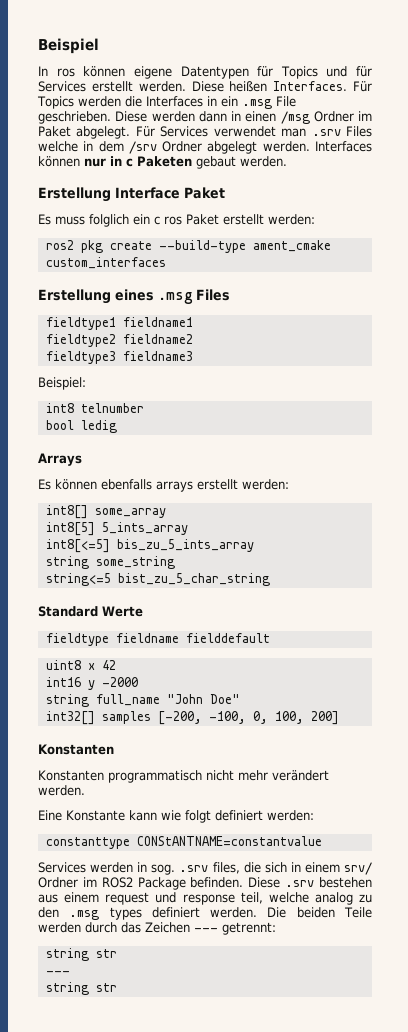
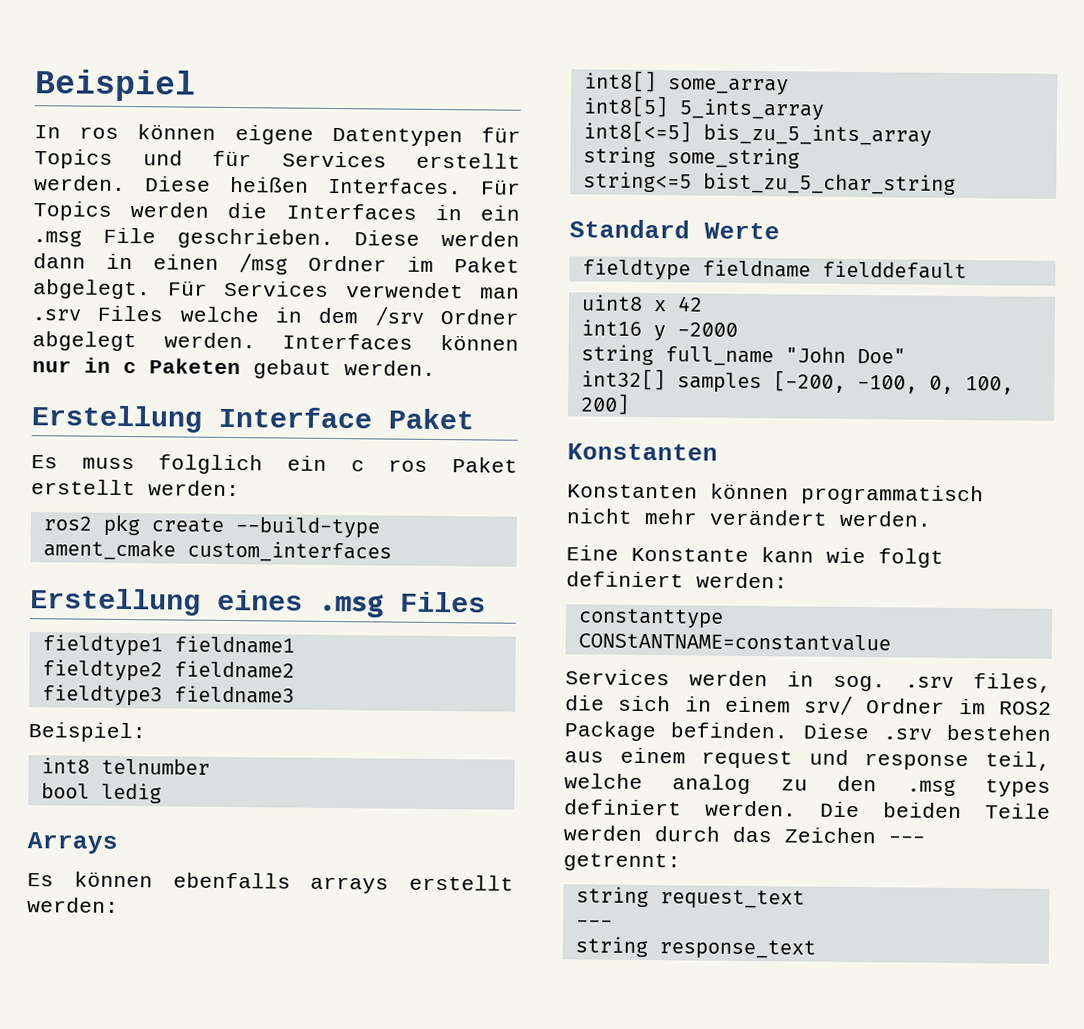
(104, 775) none -> [710,483,789,500] können
[95,949,117,958] str -> [659,889,805,910] request_text
[95,983,117,992] str -> [658,939,816,960] response_text

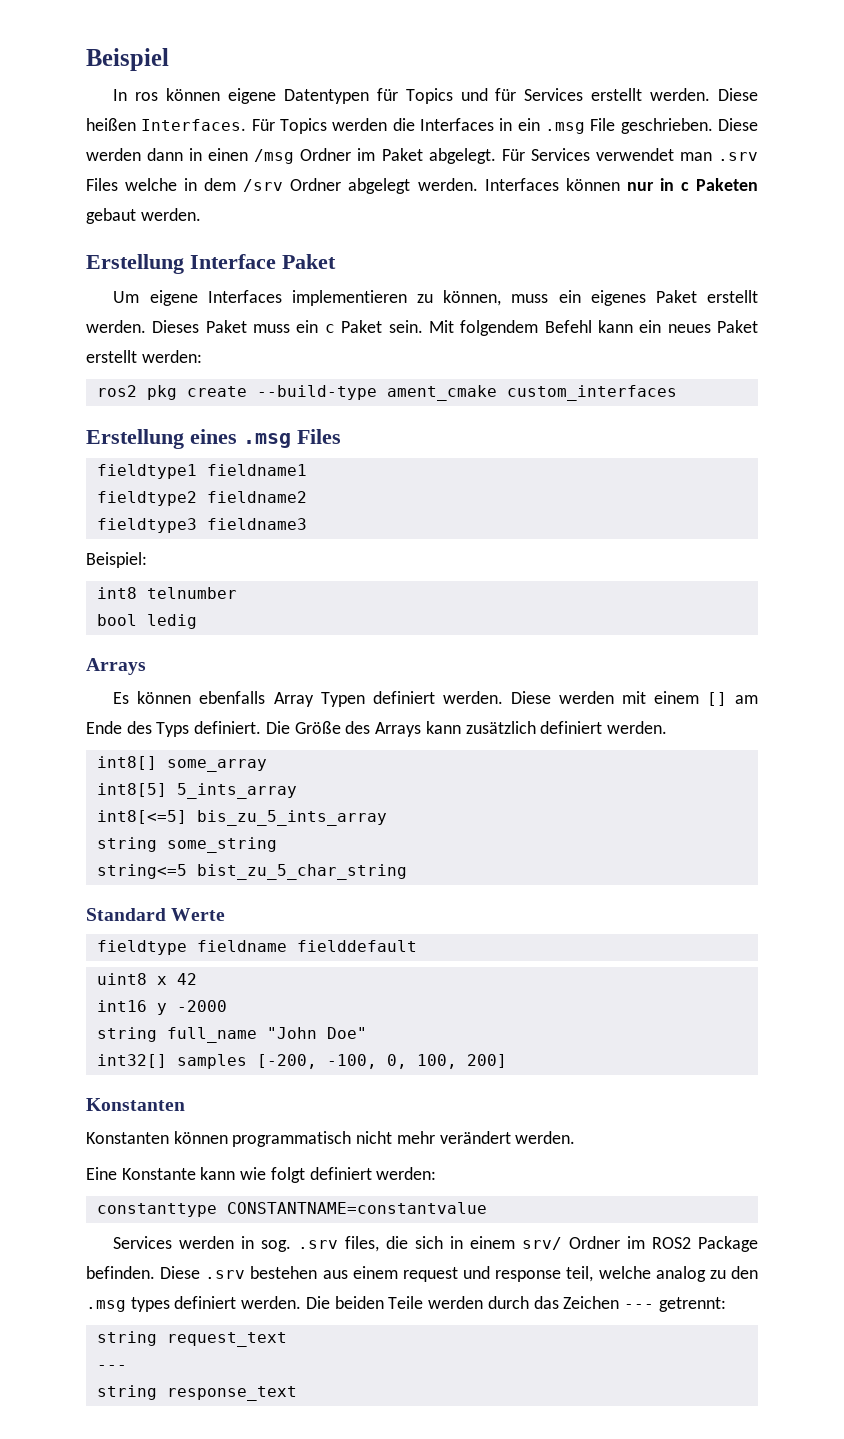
[31,454,429,475] Es muss folglich ein c ros -> [113,290,758,306] [86,320,711,336] Um eigene Interfaces implementieren zu können, muss ein eigenes Paket erstellt werden. Dieses Paket muss ein c Paket sein. Mit folgendem Befehl kann ein neues
[310,874,514,894] [27,897,119,913] arrays erstellt werden: -> [273,691,758,707] [86,721,667,737] Array Typen definiert werden. Diese werden mit einem [] am Ende des Typs definiert. Die Größe des Arrays kann zusätzlich definiert werden.
[577,632,891,652] CONStANTNAME=constantvalue -> [226,1202,487,1214] CONSTANTNAME=constantvalue

